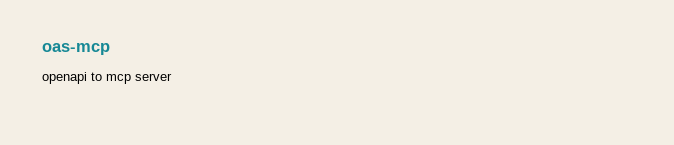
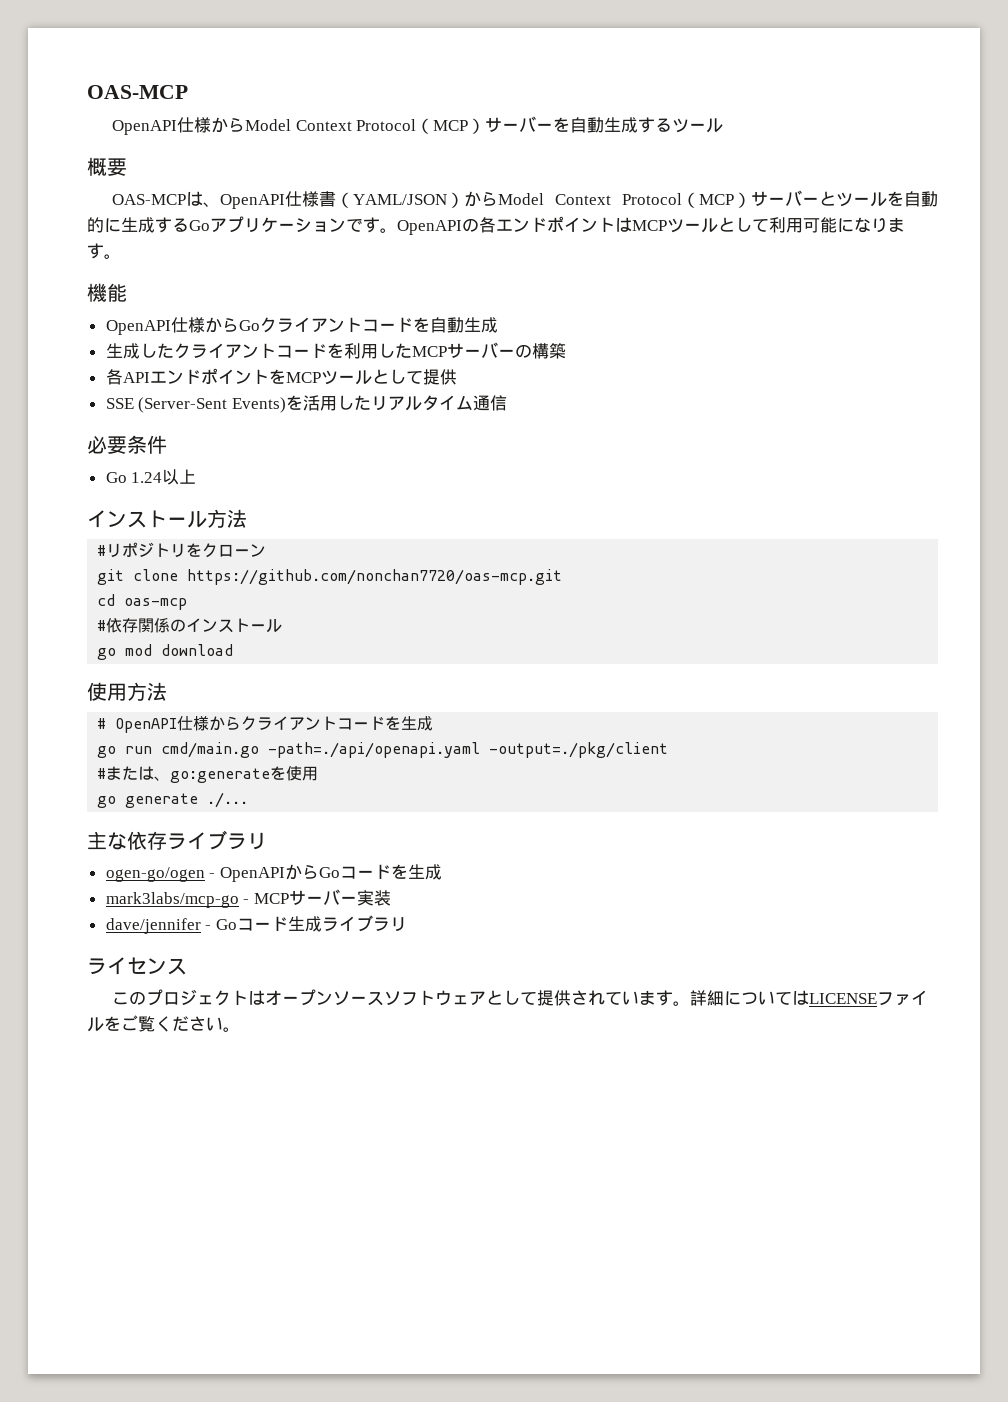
[42,43,110,55] [42,72,172,84] oas-mcp // openapi to mcp server -> [87,85,188,99] [112,116,724,135] [87,157,127,176] [112,190,938,209] [87,216,905,235] [87,243,121,259] [87,283,127,302] [105,317,498,335] [105,342,566,359] [105,368,457,385] [105,395,507,413] [87,435,167,454] [105,469,197,485] [87,509,247,528] [97,542,267,558] [97,569,563,585] [97,594,188,610] [97,618,283,633] [97,644,234,660] [87,682,167,701] [97,716,434,733] [97,742,669,758] [97,766,319,783] [97,792,249,808] [87,830,267,850] [105,864,442,882] [105,889,391,908] [105,915,407,934] [87,957,187,975] [112,989,929,1006] [87,1015,240,1032] OAS-MCP // OpenAPI仕様からModel Context Protocol（MCP）サーバーを自動生成するツール // 概要 // OAS-MCPは、OpenAPI仕様書（YAML/JSON）からModel Context Protocol（MCP）サーバーとツールを自動的に生成するGoアプリケーションです。OpenAPIの各エンドポイントはMCPツールとして利用可能になります。 // 機能 // OpenAPI仕様からGoクライアントコードを自動生成 // 生成したクライアントコードを利用したMCPサーバーの構築 // 各APIエンドポイントをMCPツールとして提供 // SSE (Server-Sent Events)を活用したリアルタイム通信 // 必要条件 // Go 1.24以上 // インストール方法 // #リポジトリをクローン // git clone https://github.com/nonchan7720/oas-mcp.git // cd oas-mcp // #依存関係のインストール // go mod download // 使用方法 // # OpenAPI仕様からクライアントコードを生成 // go run cmd/main.go -path=./api/openapi.yaml -output=./pkg/client // #または、go:generateを使用 // go generate ./... // 主な依存ライブラリ // ogen-go/ogen - OpenAPIからGoコードを生成 // mark3labs/mcp-go - MCPサーバー実装 // dave/jennifer - Goコード生成ライブラリ // ライセンス // このプロジェクトはオープンソースソフトウェアとして提供されています。詳細についてはLICENSEファイルをご覧ください。

